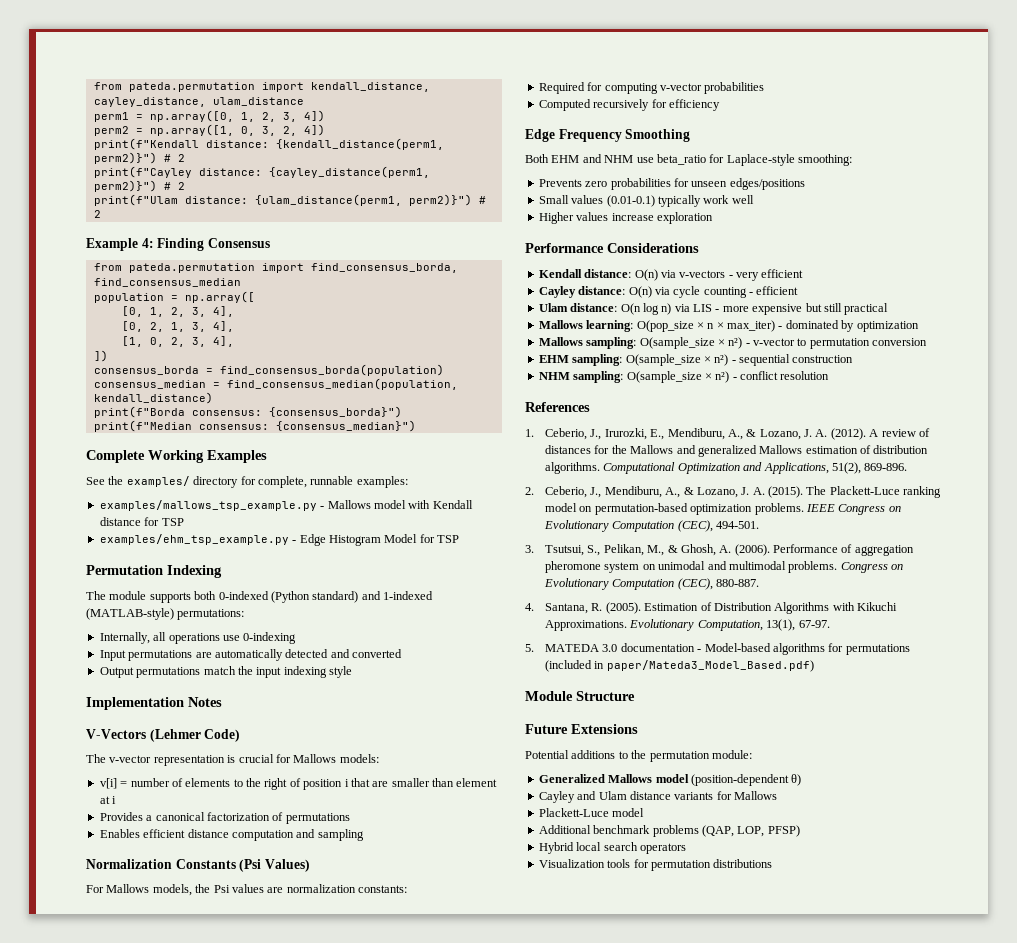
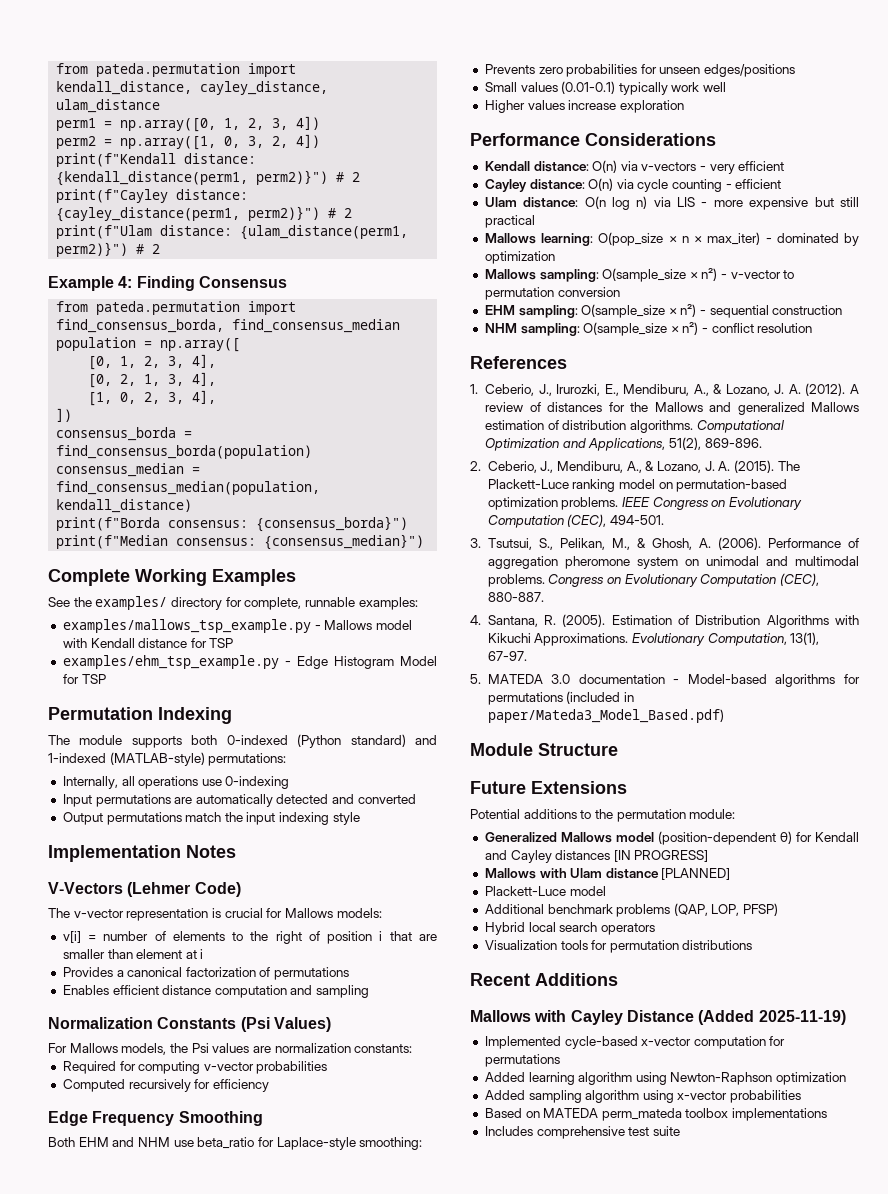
[538,791,777,803] // Cayley and Ulam distance variants for Mallows -> [795,832,859,842] [484,850,709,863] [484,868,731,880] for Kendall and Cayley distances [IN PROGRESS] // Mallows with Ulam distance [PLANNED]
(773, 863) none -> [470,973,618,986] [470,1010,846,1025] [484,1036,786,1049] [484,1054,560,1067] [484,1072,847,1085] [484,1090,802,1103] [484,1108,828,1121] [484,1126,680,1139] // Recent Additions // Mallows with Cayley Distance (Added 2025-11-19) // Implemented cycle-based x-vector computation for permutations // Added learning algorithm using Newton-Raphson optimization // Added sampling algorithm using x-vector probabilities // Based on MATEDA perm_mateda toolbox implementations // Includes comprehensive test suite

